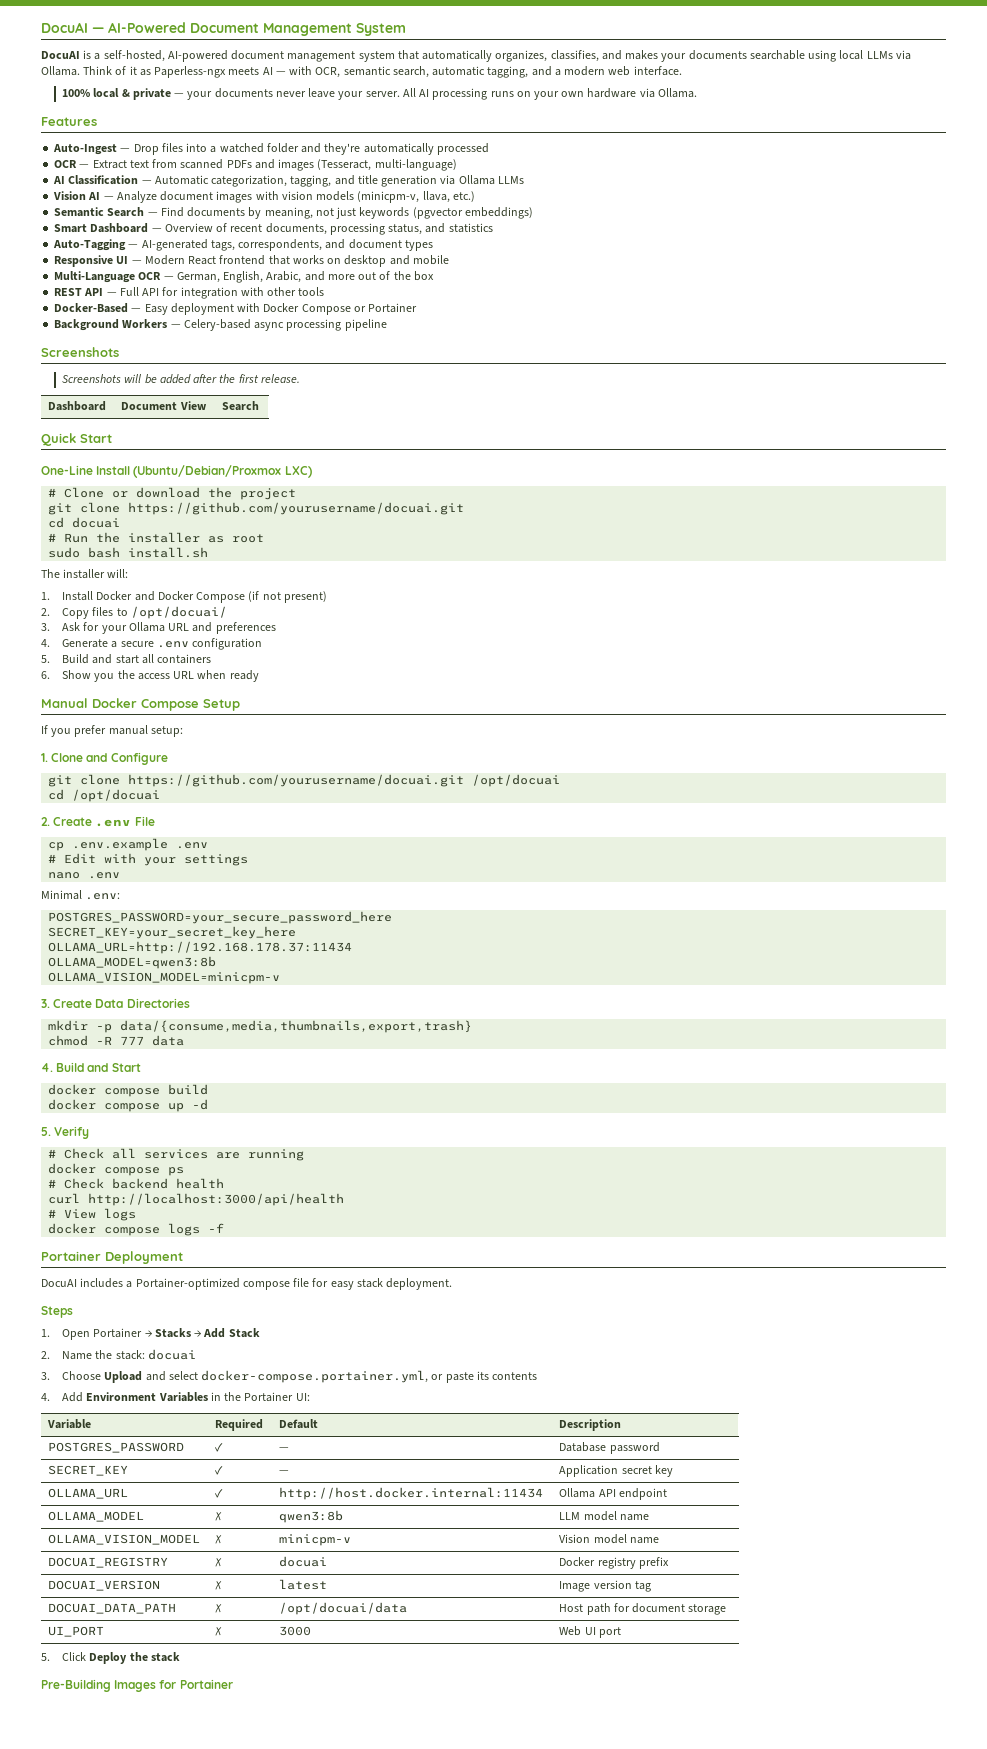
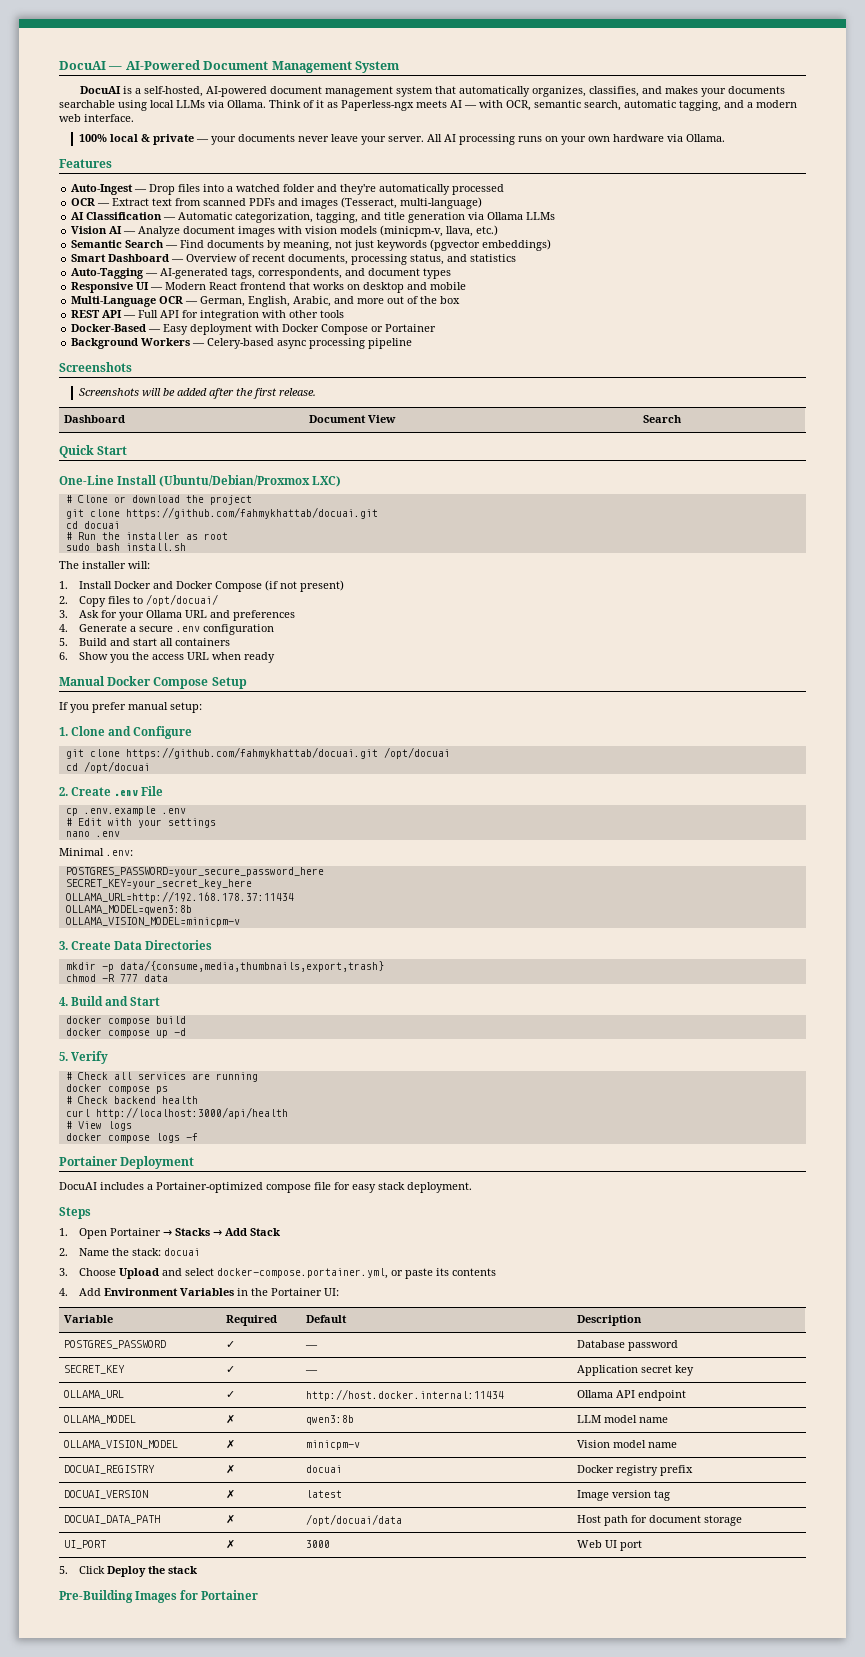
[128,502,465,515] https://github.com/yourusername/docuai.git -> [125,507,378,519] https://github.com/fahmykhattab/docuai.git
[128,774,465,787] https://github.com/yourusername/docuai.git -> [125,747,378,759] https://github.com/fahmykhattab/docuai.git

